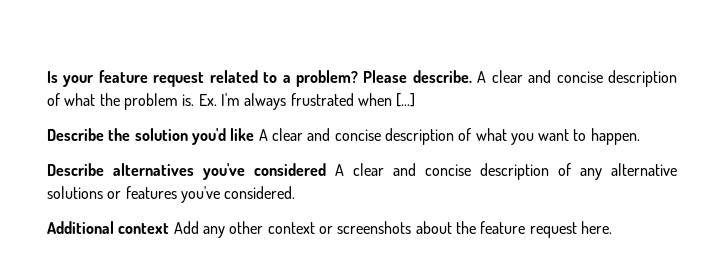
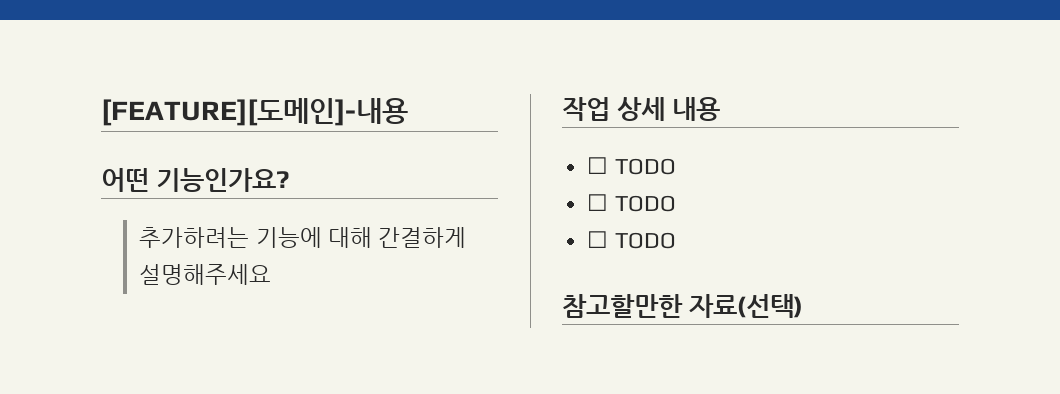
[47,70,678,87] [47,93,416,110] [47,128,640,145] [47,163,677,180] [47,186,296,203] [47,221,612,238] Is your feature request related to a problem? Please describe. A clear and concise description of what the problem is. Ex. I'm always frustrated when [...] // Describe the solution you'd like A clear and concise description of what you want to happen. // Describe alternatives you've considered A clear and concise description of any alternative solutions or features you've considered. // Additional context Add any other context or screenshots about the feature request here. -> [101,98,408,126] [101,168,289,192] [139,227,467,248] [139,264,272,285] [562,97,720,121] [587,157,676,175] [587,194,676,212] [587,231,676,249] [562,294,803,318] [FEATURE][도메인]-내용 // 어떤 기능인가요? // 추가하려는 기능에 대해 간결하게 설명해주세요 // 작업 상세 내용 // ☐ TODO // ☐ TODO // ☐ TODO // 참고할만한 자료(선택)

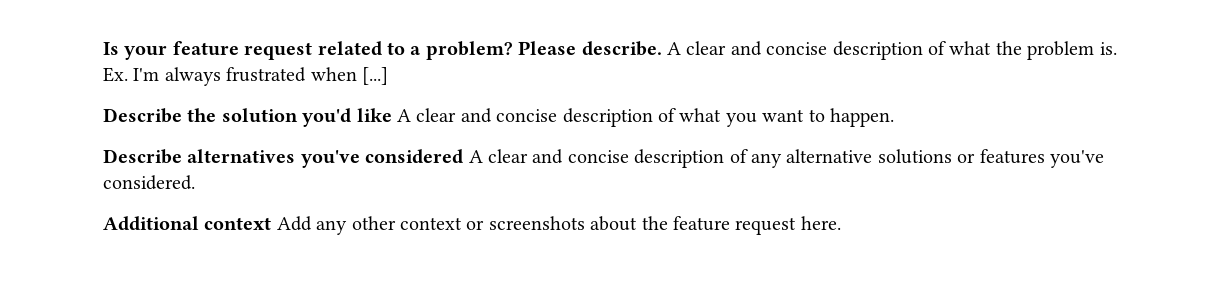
[101,98,408,126] [101,168,289,192] [139,227,467,248] [139,264,272,285] [562,97,720,121] [587,157,676,175] [587,194,676,212] [587,231,676,249] [562,294,803,318] [FEATURE][도메인]-내용 // 어떤 기능인가요? // 추가하려는 기능에 대해 간결하게 설명해주세요 // 작업 상세 내용 // ☐ TODO // ☐ TODO // ☐ TODO // 참고할만한 자료(선택) -> [103,41,1117,60] [103,67,388,86] [103,108,894,127] [103,149,1104,168] [103,175,195,190] [103,216,841,235] Is your feature request related to a problem? Please describe. A clear and concise description of what the problem is. Ex. I'm always frustrated when [...] // Describe the solution you'd like A clear and concise description of what you want to happen. // Describe alternatives you've considered A clear and concise description of any alternative solutions or features you've considered. // Additional context Add any other context or screenshots about the feature request here.

